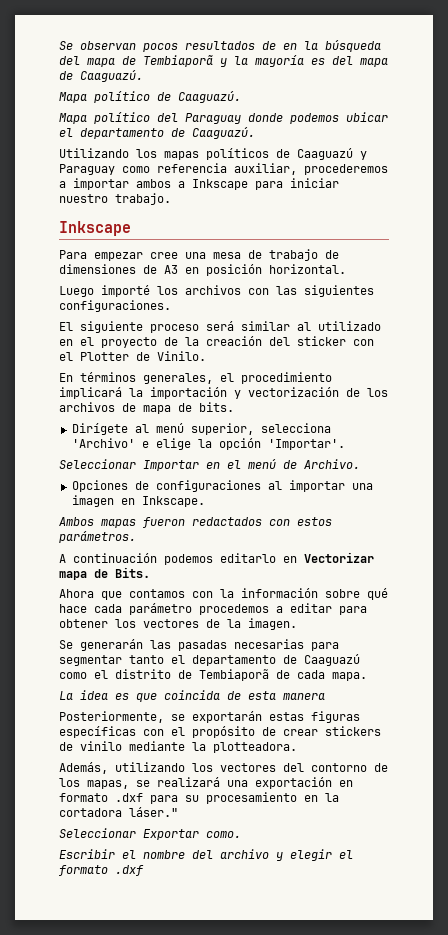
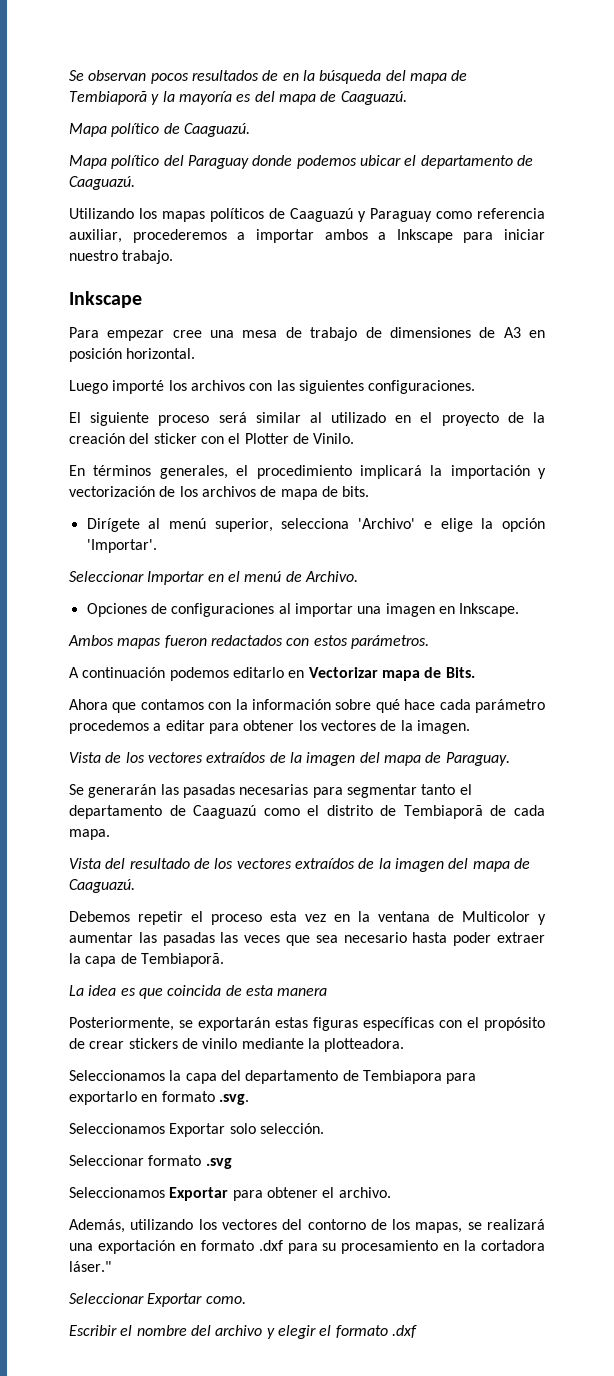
(297, 624) none -> [69,752,510,766] // Vista de los vectores extraídos de la imagen del mapa de Paraguay.
(367, 676) none -> [69,858,530,872] [69,879,135,893] [69,911,546,925] [69,932,546,946] [69,953,224,967] // Vista del resultado de los vectores extraídos de la imagen del mapa de Caaguazú. // Debemos repetir el proceso esta vez en la ventana de Multicolor y aumentar las pasadas las veces que sea necesario hasta poder extraer la capa de Tembiaporã.
(297, 747) none -> [69,1070,477,1084] [69,1091,249,1105] [69,1123,324,1137] [69,1155,232,1169] [69,1187,391,1201] // Seleccionamos la capa del departamento de Tembiapora para exportarlo en formato .svg. // Seleccionamos Exportar solo selección. // Seleccionar formato .svg // Seleccionamos Exportar para obtener el archivo.

